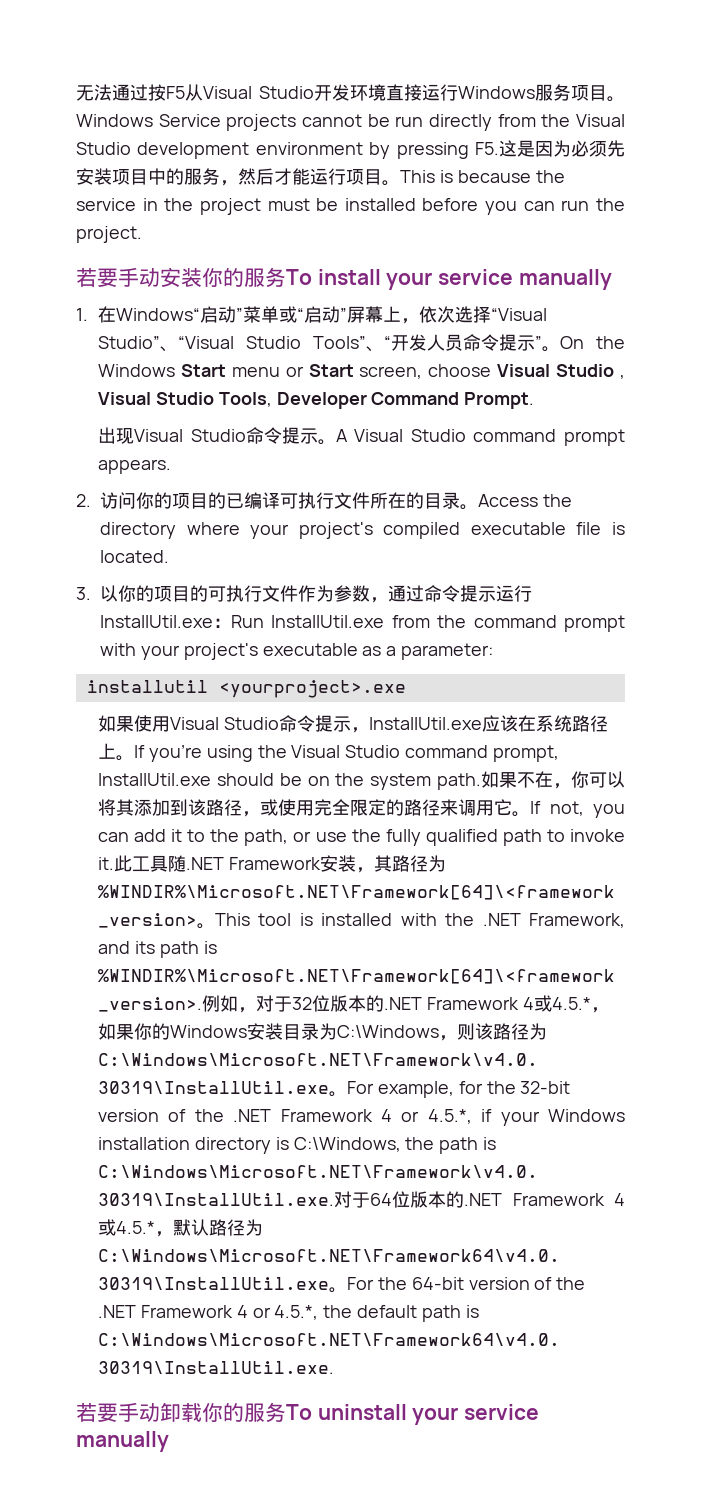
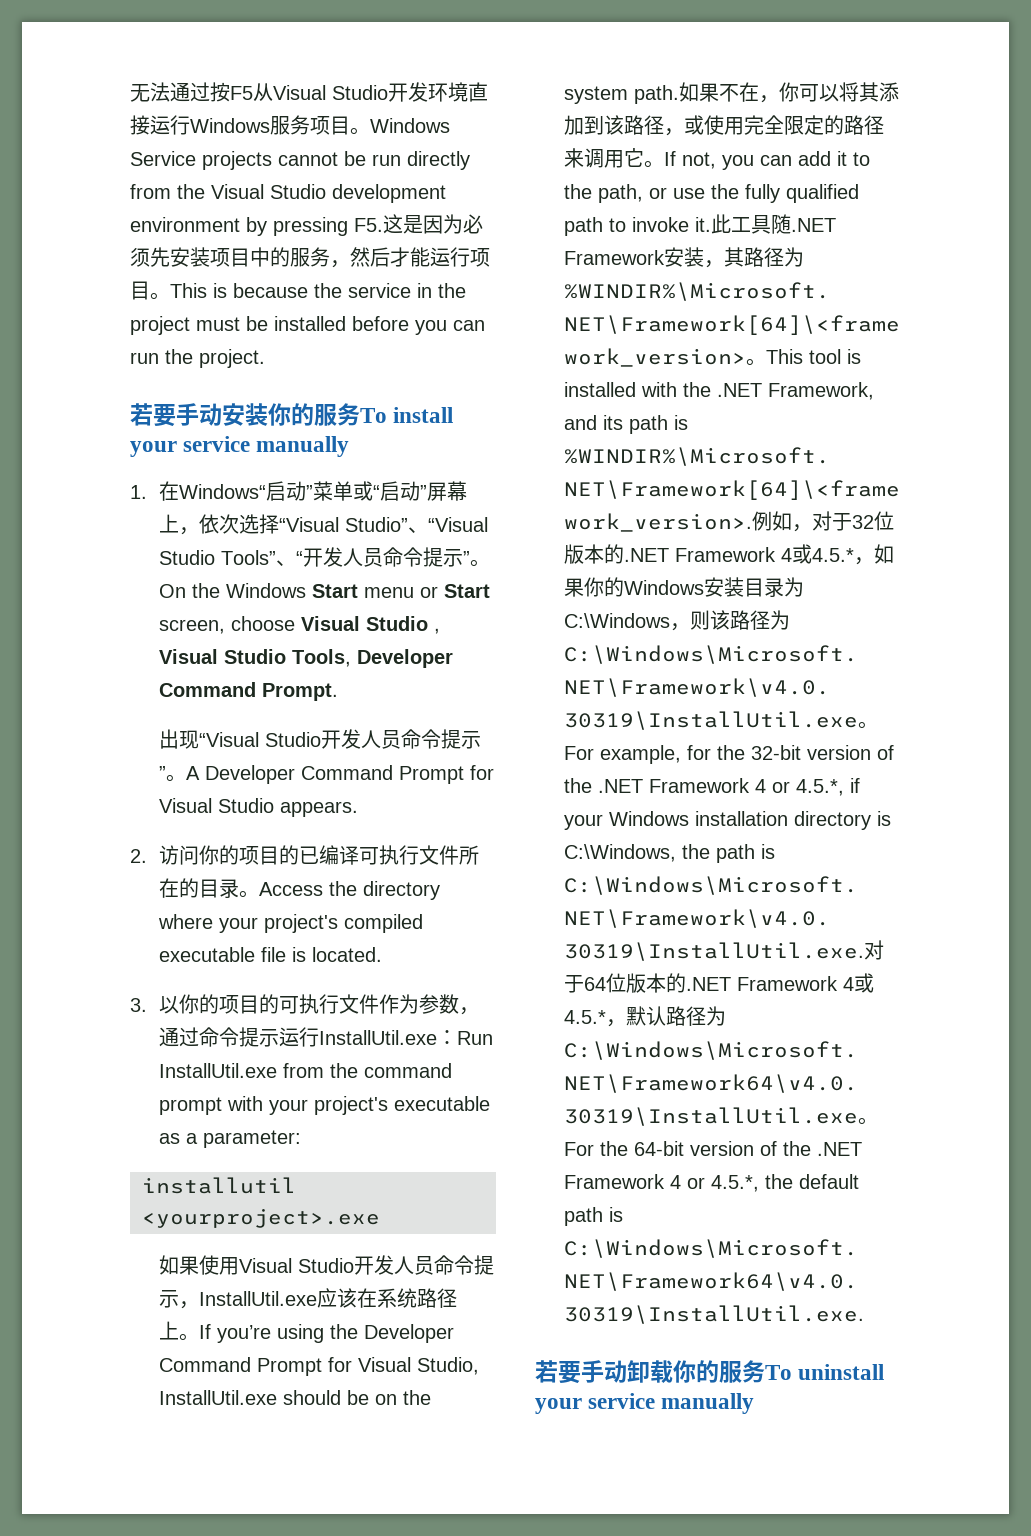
[134,427,625,446] Visual Studio命令提示。A Visual Studio command prompt -> [199,729,482,749] [159,765,495,784] [159,798,275,813] “Visual Studio开发人员命令提示”。A Developer Command Prompt for Visual Studio
(279, 723) none -> [354,1255,435,1275] 开发人员
[291,745,560,762] Visual Studio command prompt, -> [364,1324,455,1343] [159,1357,480,1376] Developer Command Prompt for Visual Studio,

